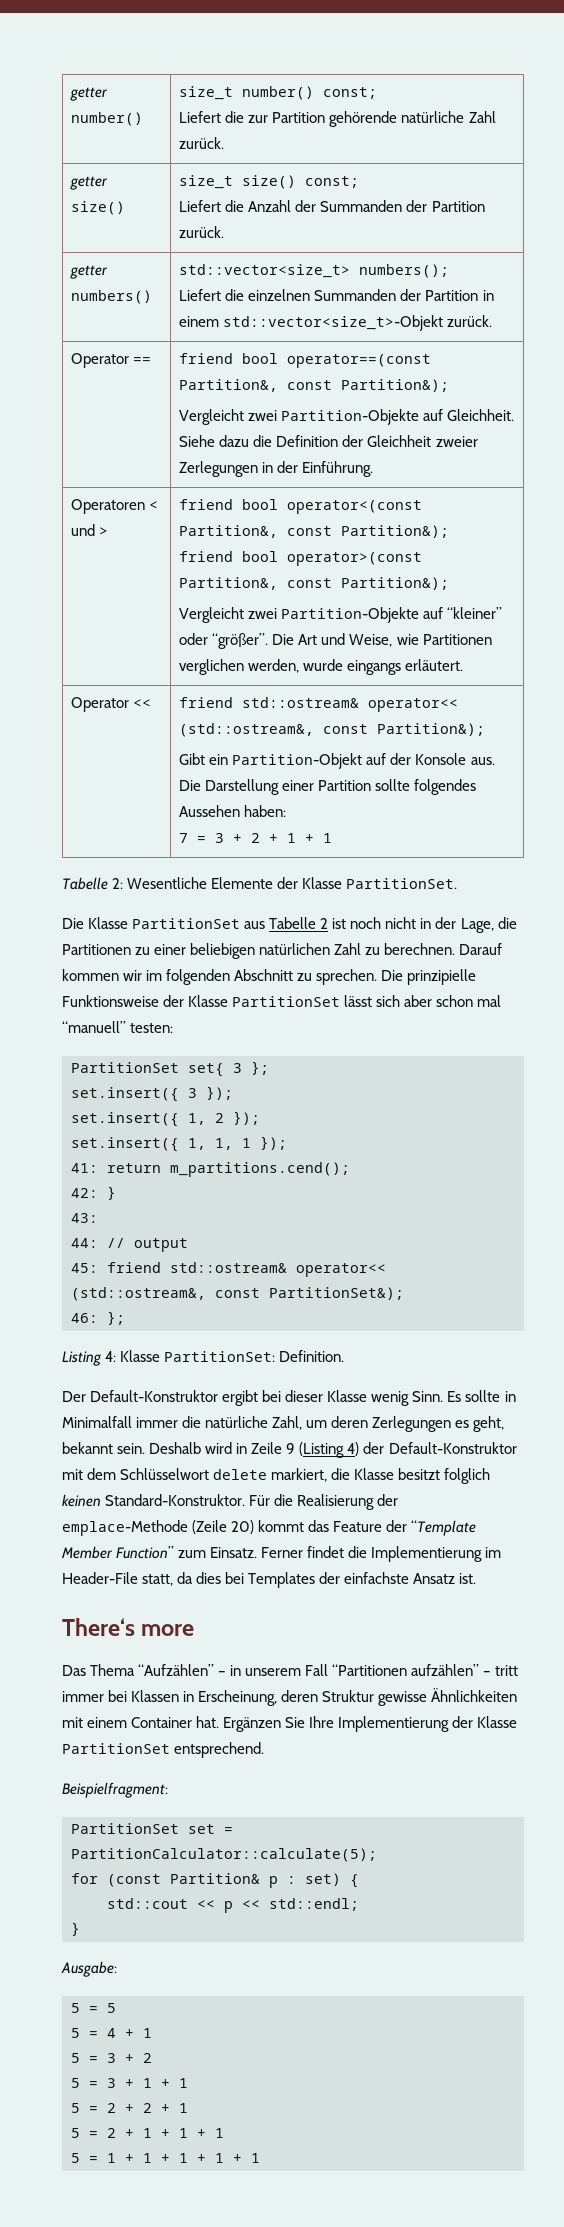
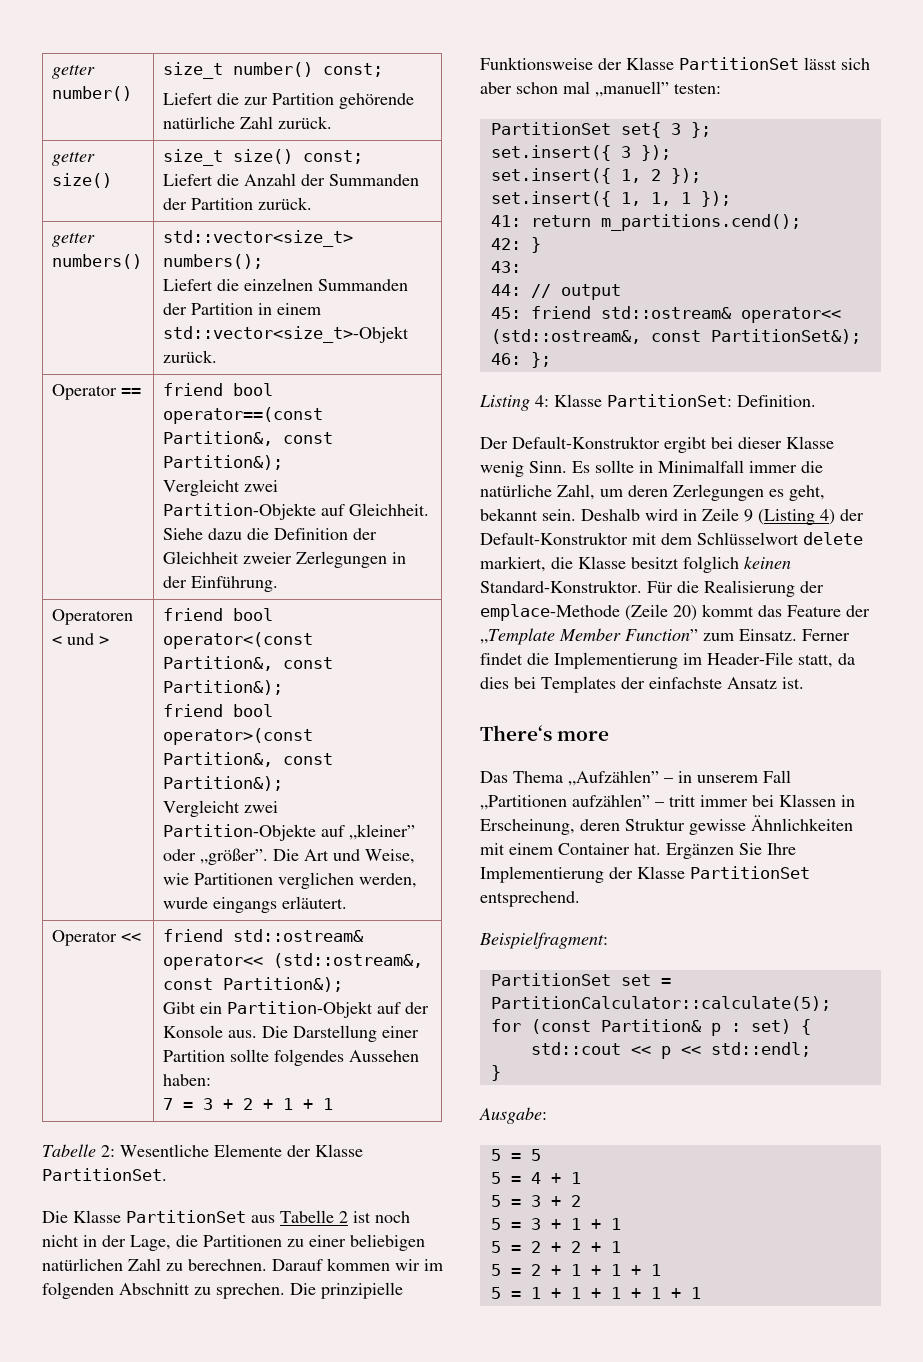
[447,607,503,619] [179,633,269,649] “kleiner” oder “größer”. -> [348,824,415,840] [162,848,268,865] „kleiner” oder „größer”.
[62,1021,126,1033] “manuell” -> [595,81,669,97] „manuell”
[411,1520,477,1536] “Template -> [480,628,555,645] „Template
[138,1664,215,1676] “Aufzählen” -> [568,770,659,786] „Aufzählen”
[332,1664,408,1676] “Partitionen -> [480,795,567,810] „Partitionen

